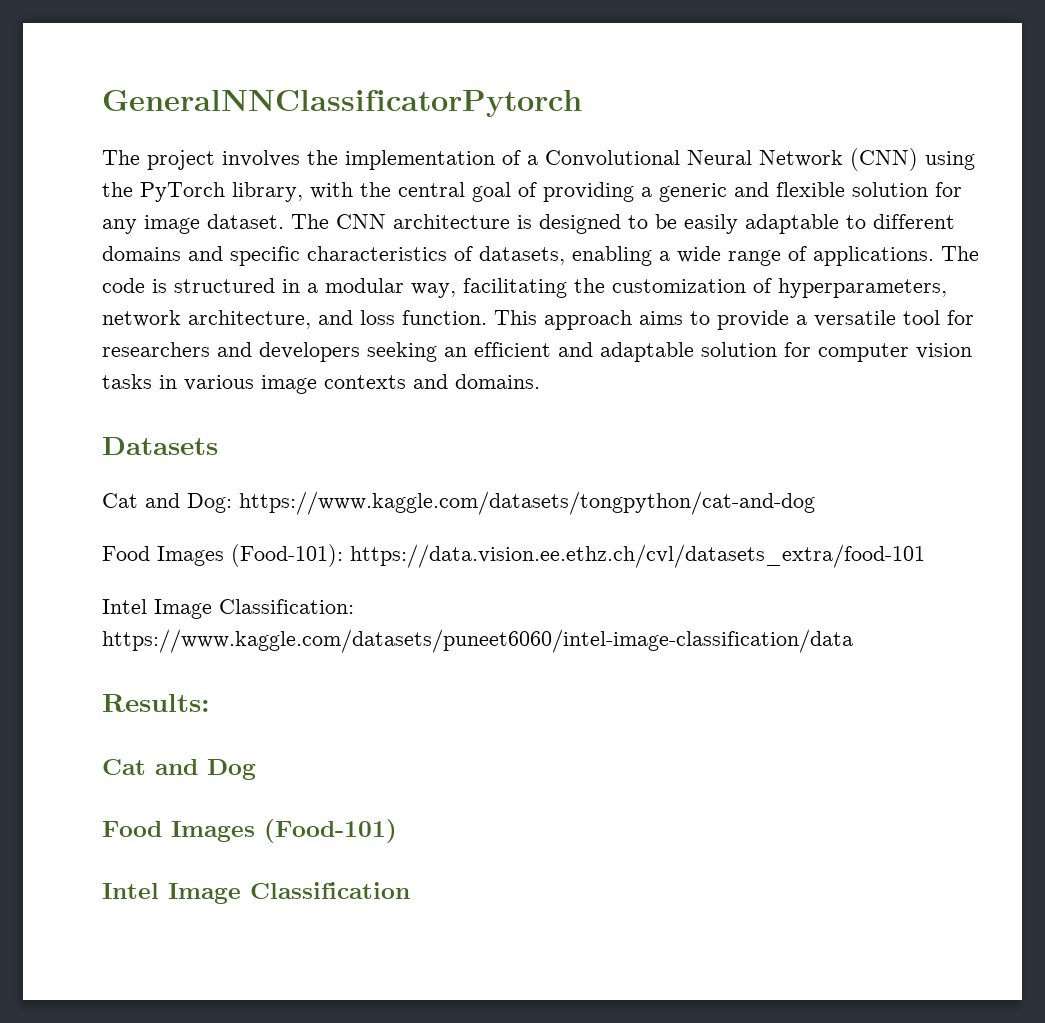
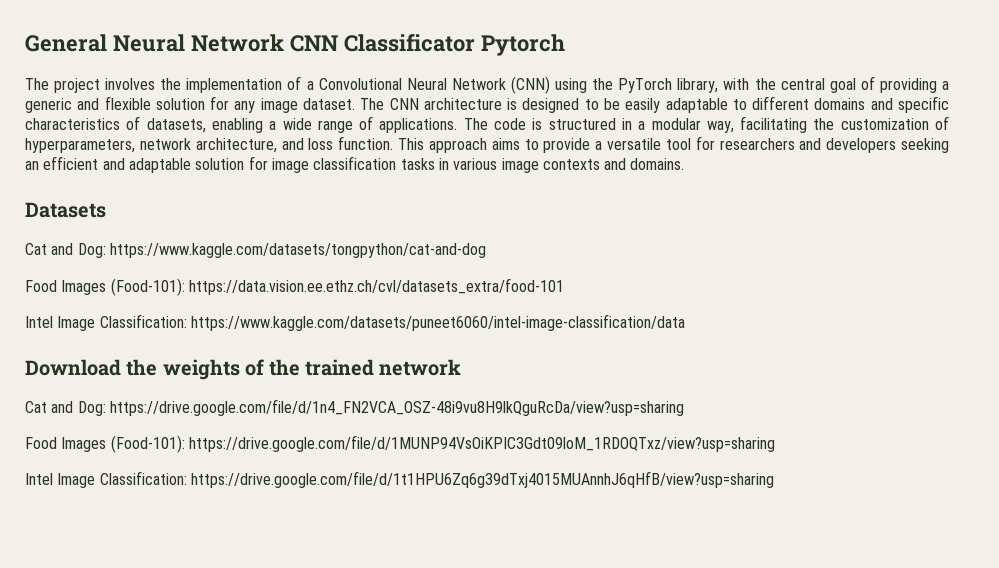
[102,90,582,117] GeneralNNClassificatorPytorch -> [25,34,565,56] General Neural Network CNN Classificator Pytorch
[818,343,972,362] computer vision -> [271,156,397,173] image classification
[102,694,210,712] [102,759,256,780] [102,819,397,843] [102,882,410,904] Results: // Cat and Dog // Food Images (Food-101) // Intel Image Classification -> [25,359,462,380] [25,399,684,416] [25,435,775,453] [25,471,774,488] Download the weights of the trained network // Cat and Dog: https://drive.google.com/file/d/1n4_FN2VCA_OSZ-48i9vu8H9lkQguRcDa/view?usp=sharing // Food Images (Food-101): https://drive.google.com/file/d/1MUNP94VsOiKPIC3Gdt09loM_1RDOQTxz/view?usp=sharing // Intel Image Classification: https://drive.google.com/file/d/1t1HPU6Zq6g39dTxj4015MUAnnhJ6qHfB/view?usp=sharing

